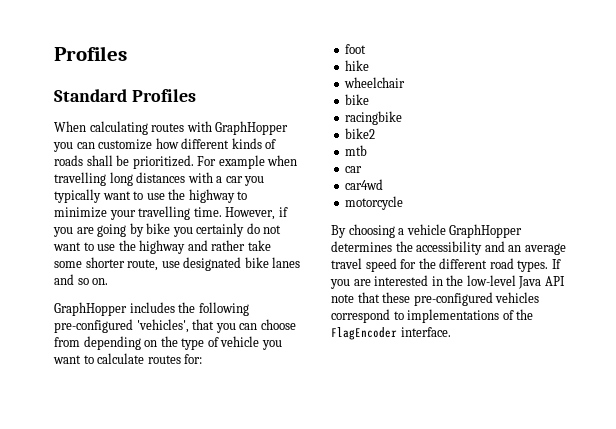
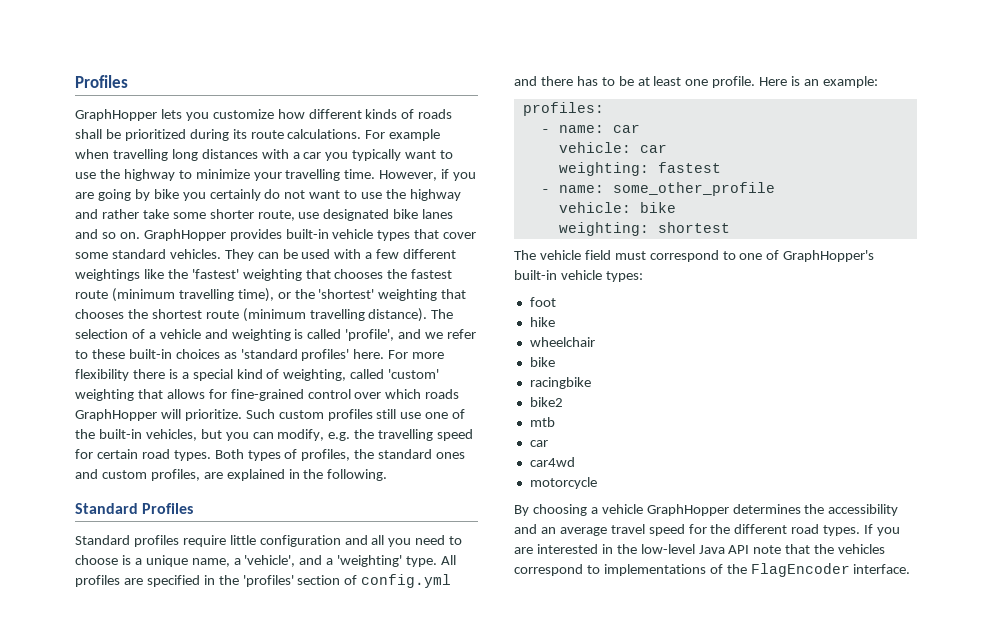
[54,46,127,61] [54,89,196,102] [54,121,289,135] [53,142,95,152] Profiles // Standard Profiles // When calculating routes with GraphHopper you can -> [75,75,128,88] [75,109,209,121] Profiles // GraphHopper lets you
[132,155,194,169] prioritized. -> [124,129,362,141] prioritized during its route calculations.
[54,302,249,316] [54,319,296,333] [54,336,282,350] [53,353,203,364] // GraphHopper includes the following pre-configured 'vehicles', that you can choose from depending on the type of vehicle you want to calculate routes for: -> [143,229,477,241] [75,249,457,261] [75,269,453,281] [75,288,467,302] [75,308,454,322] [75,329,477,341] [75,349,445,361] [75,369,440,381] [75,389,460,401] [75,409,466,421] [75,429,474,441] [75,449,466,461] [75,469,388,481] [75,503,194,514] [75,535,463,547] [75,555,457,567] [75,574,452,588] [514,76,878,88] [522,102,604,116] [540,124,640,133] [558,142,667,153] [558,162,721,176] [540,182,775,196] [558,202,676,213] [558,222,730,236] [514,250,875,262] [514,270,643,282] GraphHopper provides built-in vehicle types that cover some standard vehicles. They can be used with a few different weightings like the 'fastest' weighting that chooses the fastest route (minimum travelling time), or the 'shortest' weighting that chooses the shortest route (minimum travelling distance). The selection of a vehicle and weighting is called 'profile', and we refer to these built-in choices as 'standard profiles' here. For more flexibility there is a special kind of weighting, called 'custom' weighting that allows for fine-grained control over which roads GraphHopper will prioritize. Such custom profiles still use one of the built-in vehicles, but you can modify, e.g. the travelling speed for certain road types. Both types of profiles, the standard ones and custom profiles, are explained in the following. // Standard Profiles // Standard profiles require little configuration and all you need to choose is a unique name, a 'vehicle', and a 'weighting' type. All profiles are specified in the 'profiles' section of config.yml and there has to be at least one profile. Here is an example: // profiles: // - name: car // vehicle: car // weighting: fastest // - name: some_other_profile // vehicle: bike // weighting: shortest // The vehicle field must correspond to one of GraphHopper's built-in vehicle types:
[382,292,493,306] these pre-configured -> [814,544,835,554] the

